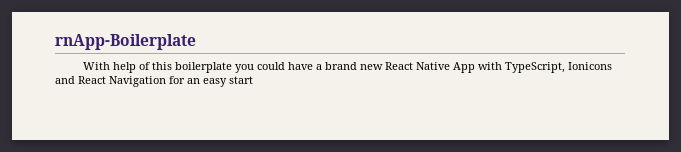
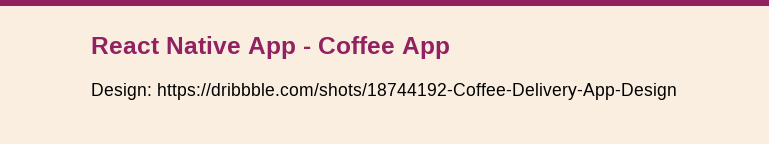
[55,34,196,50] [82,62,612,73] [55,76,253,87] rnApp-Boilerplate // With help of this boilerplate you could have a brand new React Native App with TypeScript, Ionicons and React Navigation for an easy start -> [91,36,450,59] [91,83,677,100] React Native App - Coffee App // Design: https://dribbble.com/shots/18744192-Coffee-Delivery-App-Design

